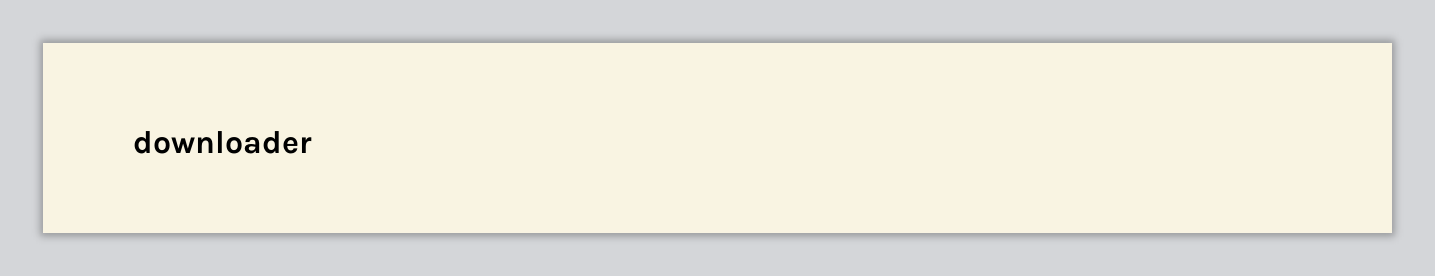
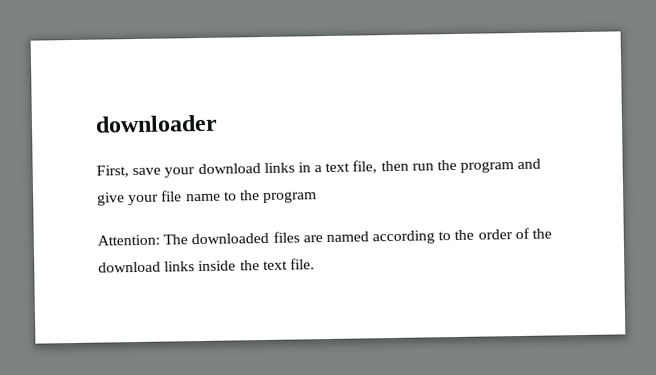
(312, 142) none -> [96,158,542,178] [97,190,318,206] [97,227,553,246] [98,258,315,273] // First, save your download links in a text file, then run the program and give your file name to the program // Attention: The downloaded files are named according to the order of the download links inside the text file.

